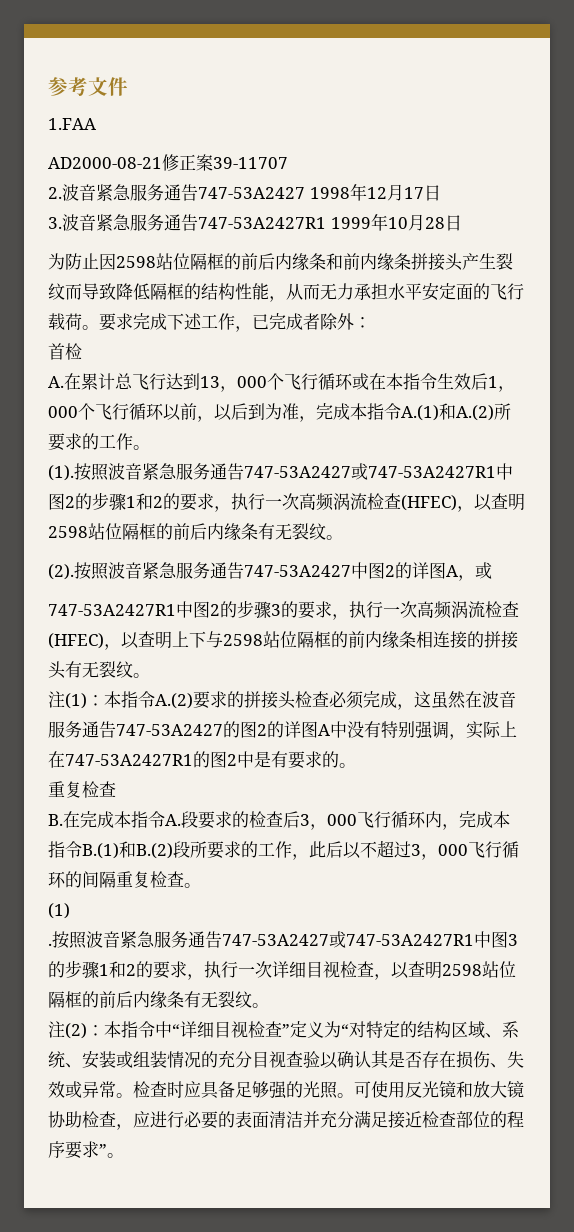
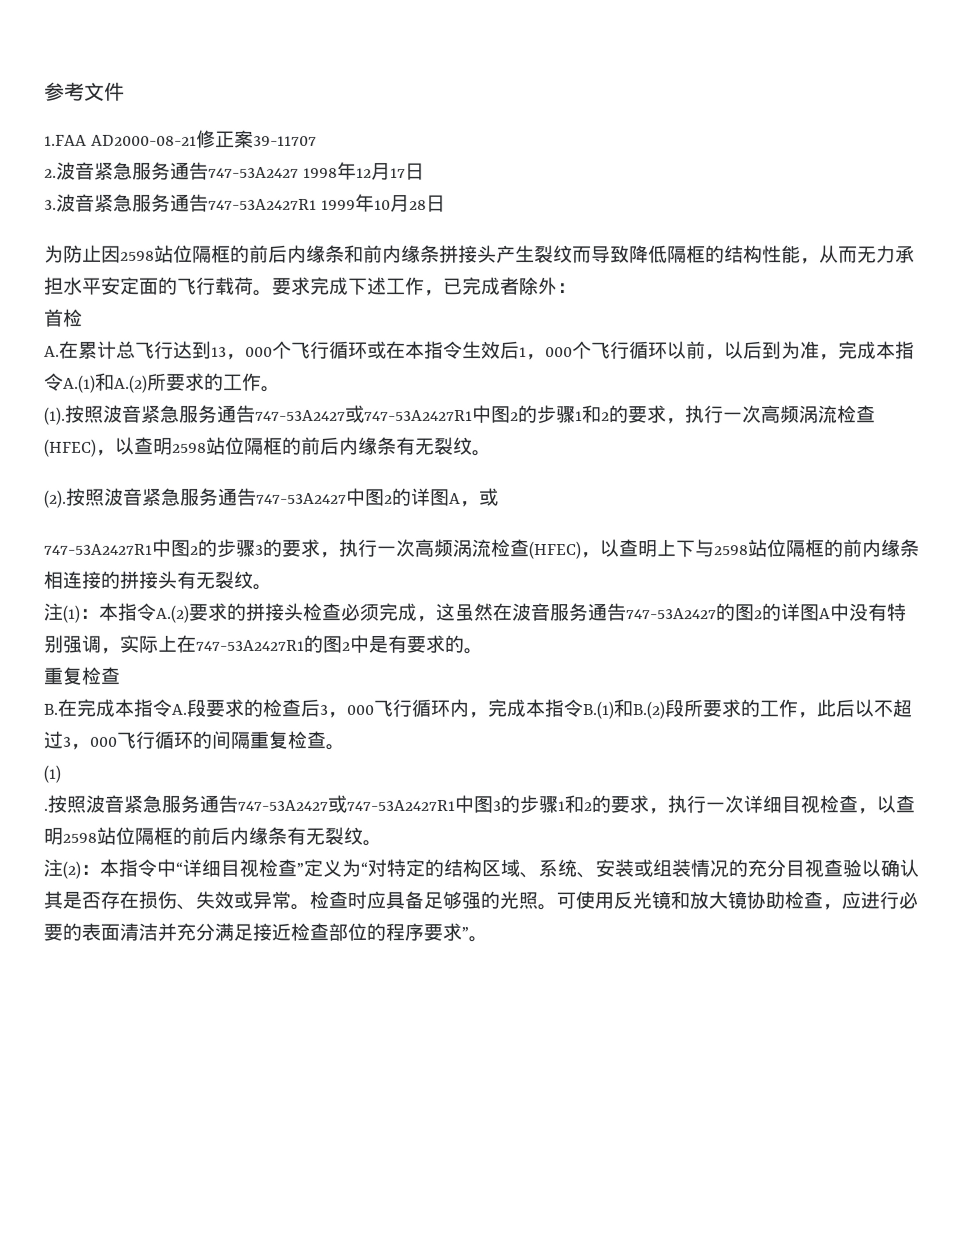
(96, 124) // -> (87, 140) none

